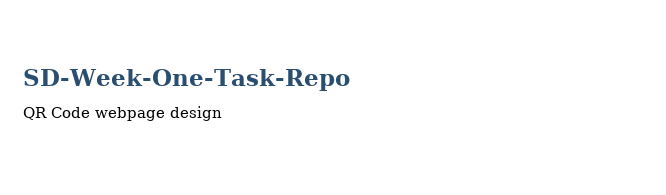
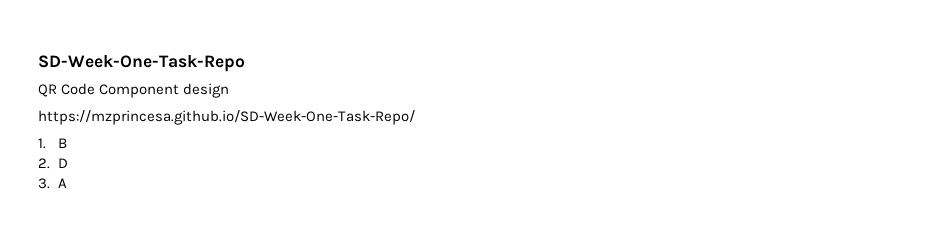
[95,107,165,121] webpage -> [99,84,180,98] Component
(222, 113) none -> [38,110,415,125] [38,138,67,149] [38,158,68,169] [38,178,67,189] // https://mzprincesa.github.io/SD-Week-One-Task-Repo/ // 1. B // 2. D // 3. A

